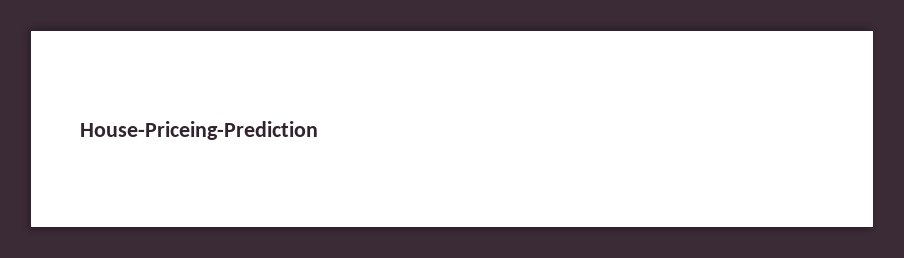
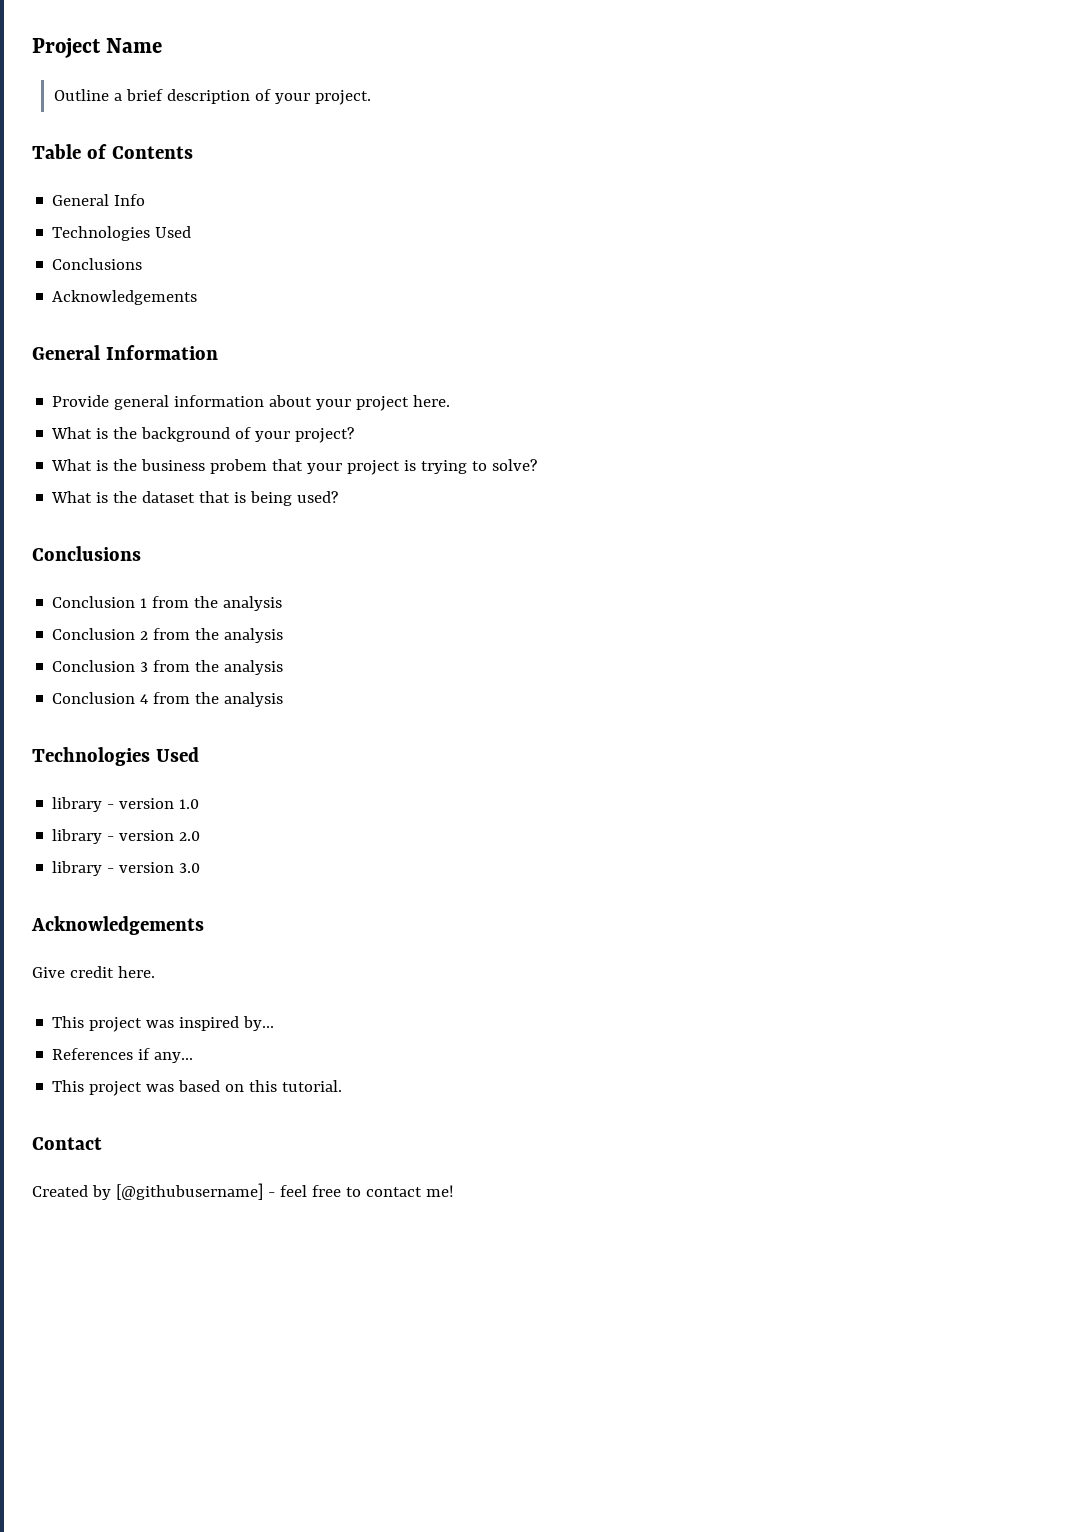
[80,121,318,140] House-Priceing-Prediction -> [32,38,163,58] [54,89,372,105] [32,144,193,159] [52,194,146,206] [52,226,192,241] [52,258,143,270] [52,290,198,305] [32,345,218,360] [52,395,451,411] [51,427,355,443] [51,459,538,475] [51,491,339,506] [32,546,141,561] [52,596,283,611] [52,628,284,643] [52,660,284,675] [52,692,284,707] [32,747,199,766] [52,797,200,812] [52,829,201,844] [52,861,201,876] [31,916,204,935] [32,966,155,978] [52,1016,275,1032] [52,1048,194,1063] [52,1080,343,1096] [32,1137,102,1150] [32,1183,454,1200] Project Name // Outline a brief description of your project. // Table of Contents // General Info // Technologies Used // Conclusions // Acknowledgements // General Information // Provide general information about your project here. // What is the background of your project? // What is the business probem that your project is trying to solve? // What is the dataset that is being used? // Conclusions // Conclusion 1 from the analysis // Conclusion 2 from the analysis // Conclusion 3 from the analysis // Conclusion 4 from the analysis // Technologies Used // library - version 1.0 // library - version 2.0 // library - version 3.0 // Acknowledgements // Give credit here. // This project was inspired by... // References if any... // This project was based on this tutorial. // Contact // Created by [@githubusername] - feel free to contact me!

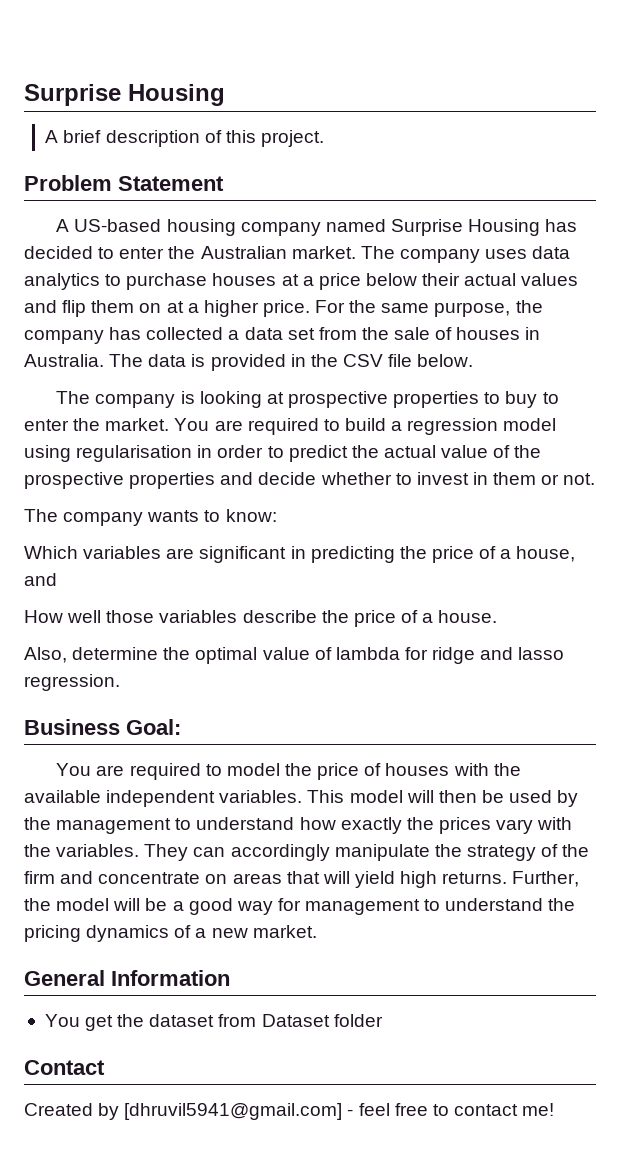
[32,38,163,58] [54,89,123,101] Project Name // Outline a -> [24,84,225,106] [45,130,59,143] Surprise Housing // A
[275,93,311,104] your -> [225,130,256,143] this
[32,144,193,159] [52,194,146,206] [52,226,192,241] [52,258,143,270] [52,290,198,305] [32,345,218,360] [52,395,451,411] [51,427,355,443] [51,459,538,475] [51,491,339,506] [32,546,141,561] [52,596,283,611] [52,628,284,643] [52,660,284,675] [52,692,284,707] [32,747,199,766] [52,797,200,812] [52,829,201,844] [52,861,201,876] [31,916,204,935] [32,966,155,978] [52,1016,275,1032] [52,1048,194,1063] [52,1080,343,1096] Table of Contents // General Info // Technologies Used // Conclusions // Acknowledgements // General Information // Provide general information about your project here. // What is the background of your project? // What is the business probem that your project is trying to solve? // What is the dataset that is being used? // Conclusions // Conclusion 1 from the analysis // Conclusion 2 from the analysis // Conclusion 3 from the analysis // Conclusion 4 from the analysis // Technologies Used // library - version 1.0 // library - version 2.0 // library - version 3.0 // Acknowledgements // Give credit here. // This project was inspired by... // References if any... // This project was based on this tutorial. -> [24,175,224,191] [56,219,578,236] [24,246,571,263] [24,273,579,290] [24,300,543,317] [24,327,541,344] [24,354,474,371] [56,391,559,408] [24,418,557,435] [24,445,542,462] [24,472,596,489] [24,509,277,526] [24,546,576,563] [24,573,57,586] [24,610,498,627] [24,647,565,664] [24,674,120,691] [24,719,181,735] [56,763,521,780] [24,790,579,807] [24,817,573,834] [24,844,590,861] [24,871,580,888] [24,898,576,915] [24,925,317,942] [24,970,230,986] [44,1014,383,1031] Problem Statement // A US-based housing company named Surprise Housing has decided to enter the Australian market. The company uses data analytics to purchase houses at a price below their actual values and flip them on at a higher price. For the same purpose, the company has collected a data set from the sale of houses in Australia. The data is provided in the CSV file below. // The company is looking at prospective properties to buy to enter the market. You are required to build a regression model using regularisation in order to predict the actual value of the prospective properties and decide whether to invest in them or not. // The company wants to know: // Which variables are significant in predicting the price of a house, and // How well those variables describe the price of a house. // Also, determine the optimal value of lambda for ridge and lasso regression. // Business Goal: // You are required to model the price of houses with the available independent variables. This model will then be used by the management to understand how exactly the prices vary with the variables. They can accordingly manipulate the strategy of the firm and concentrate on areas that will yield high returns. Further, the model will be a good way for management to understand the pricing dynamics of a new market. // General Information // You get the dataset from Dataset folder
[115,1183,263,1200] [@githubusername] -> [124,1103,343,1120] [dhruvil5941@gmail.com]

